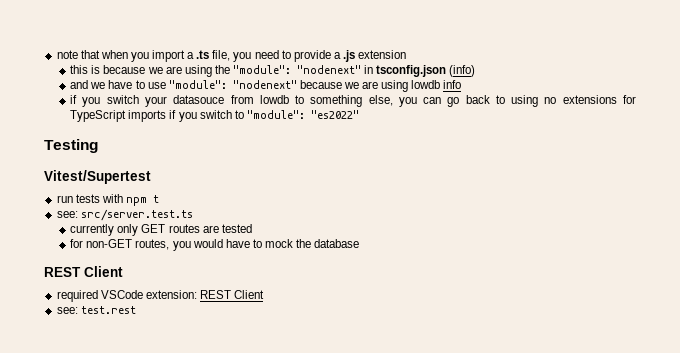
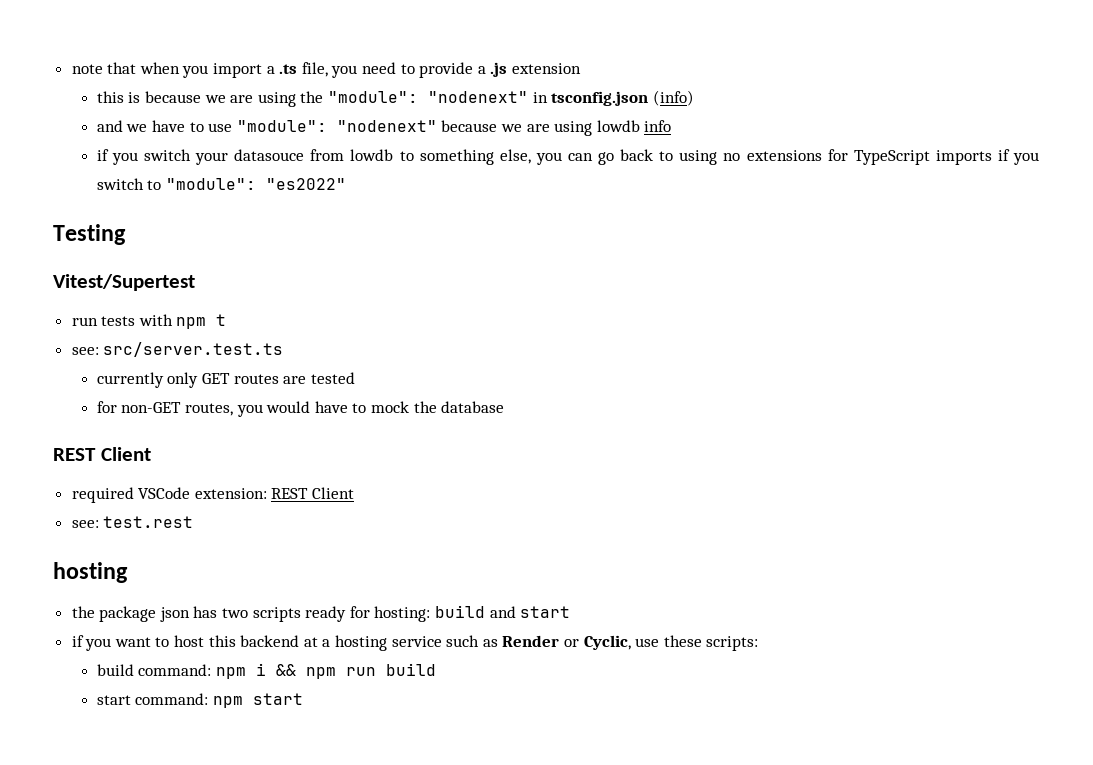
(136, 310) none -> [53,562,128,583] [71,605,571,622] [71,635,759,651] [96,663,437,679] [96,693,304,708] // hosting // the package json has two scripts ready for hosting: build and start // if you want to host this backend at a hosting service such as Render or Cyclic, use these scripts: // build command: npm i && npm run build // start command: npm start

